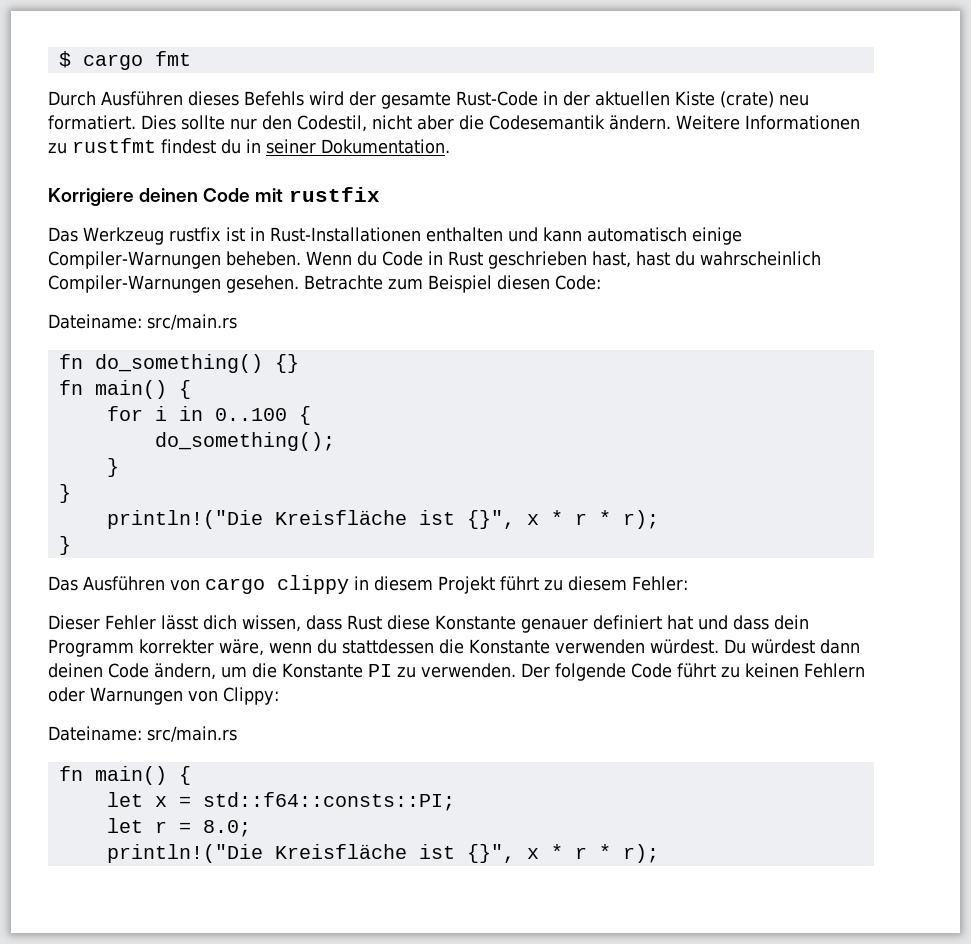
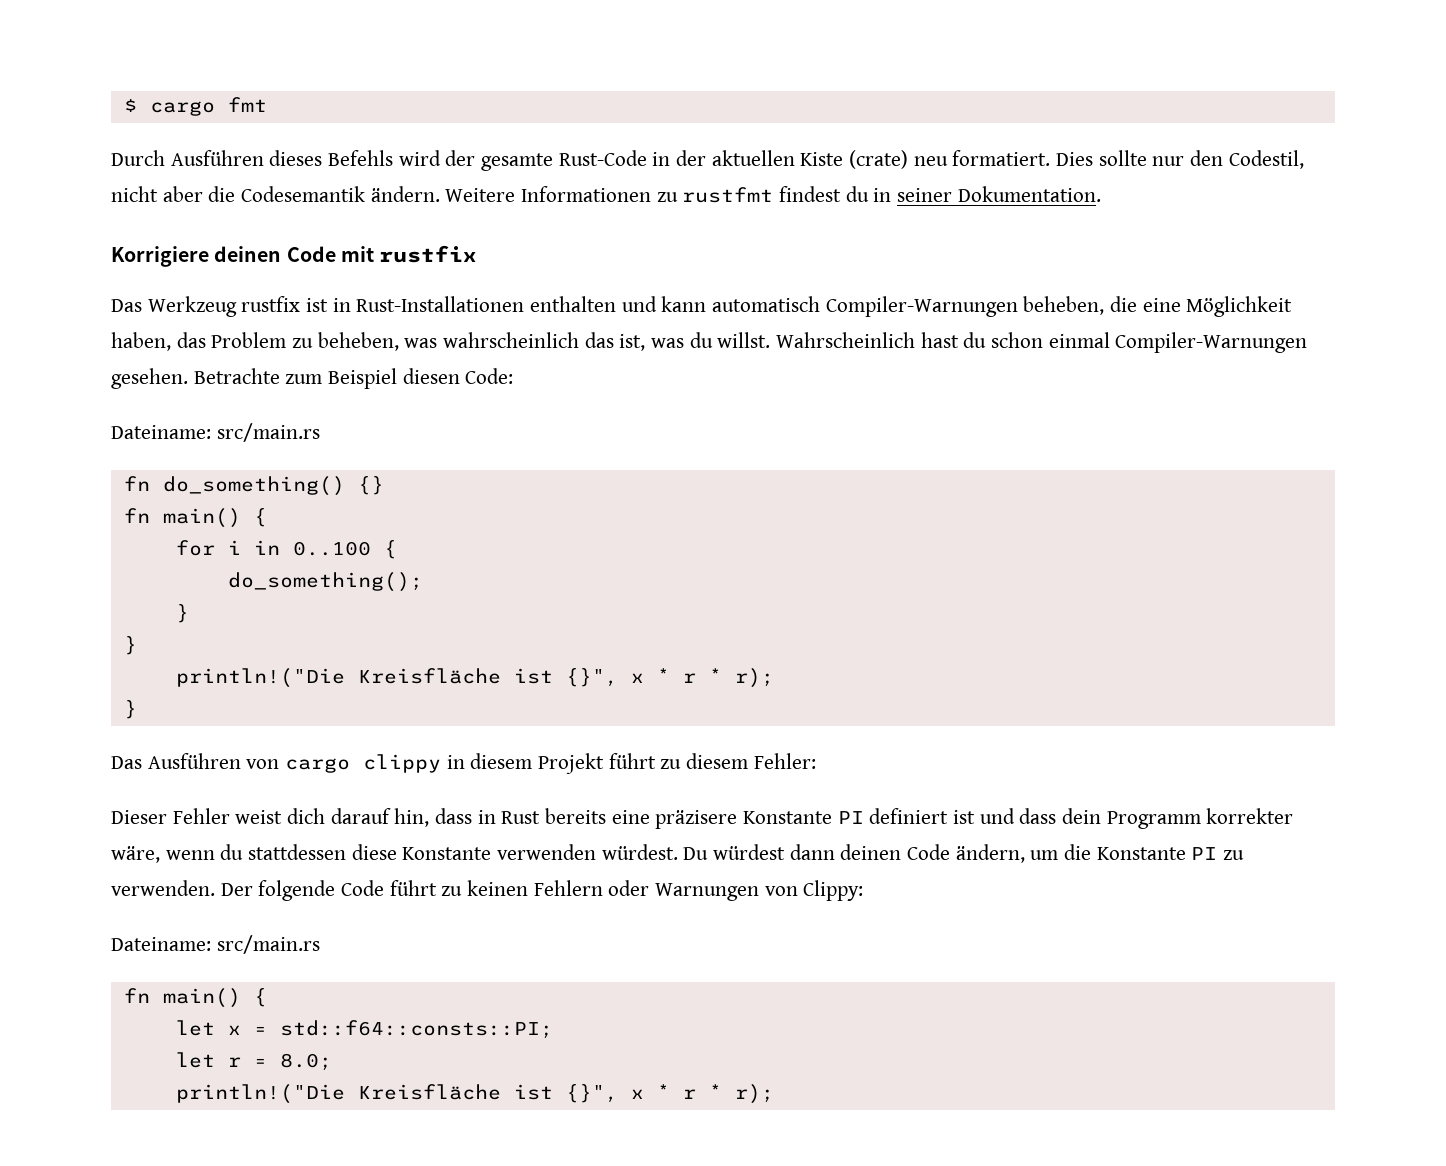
[691,227,742,245] [48,251,821,269] einige Compiler-Warnungen beheben. Wenn du Code in Rust geschrieben hast, hast du wahrscheinlich -> [825,296,1293,317] [111,332,1110,351] Compiler-Warnungen beheben, die eine Möglichkeit haben, das Problem zu beheben, was wahrscheinlich das ist, was du willst. Wahrscheinlich hast du schon einmal
[160,615,693,633] lässt dich wissen, dass Rust diese Konstante genauer definiert hat -> [235,808,976,829] weist dich darauf hin, dass in Rust bereits eine präzisere Konstante PI definiert ist
[439,639,464,654] die -> [351,844,397,860] diese

